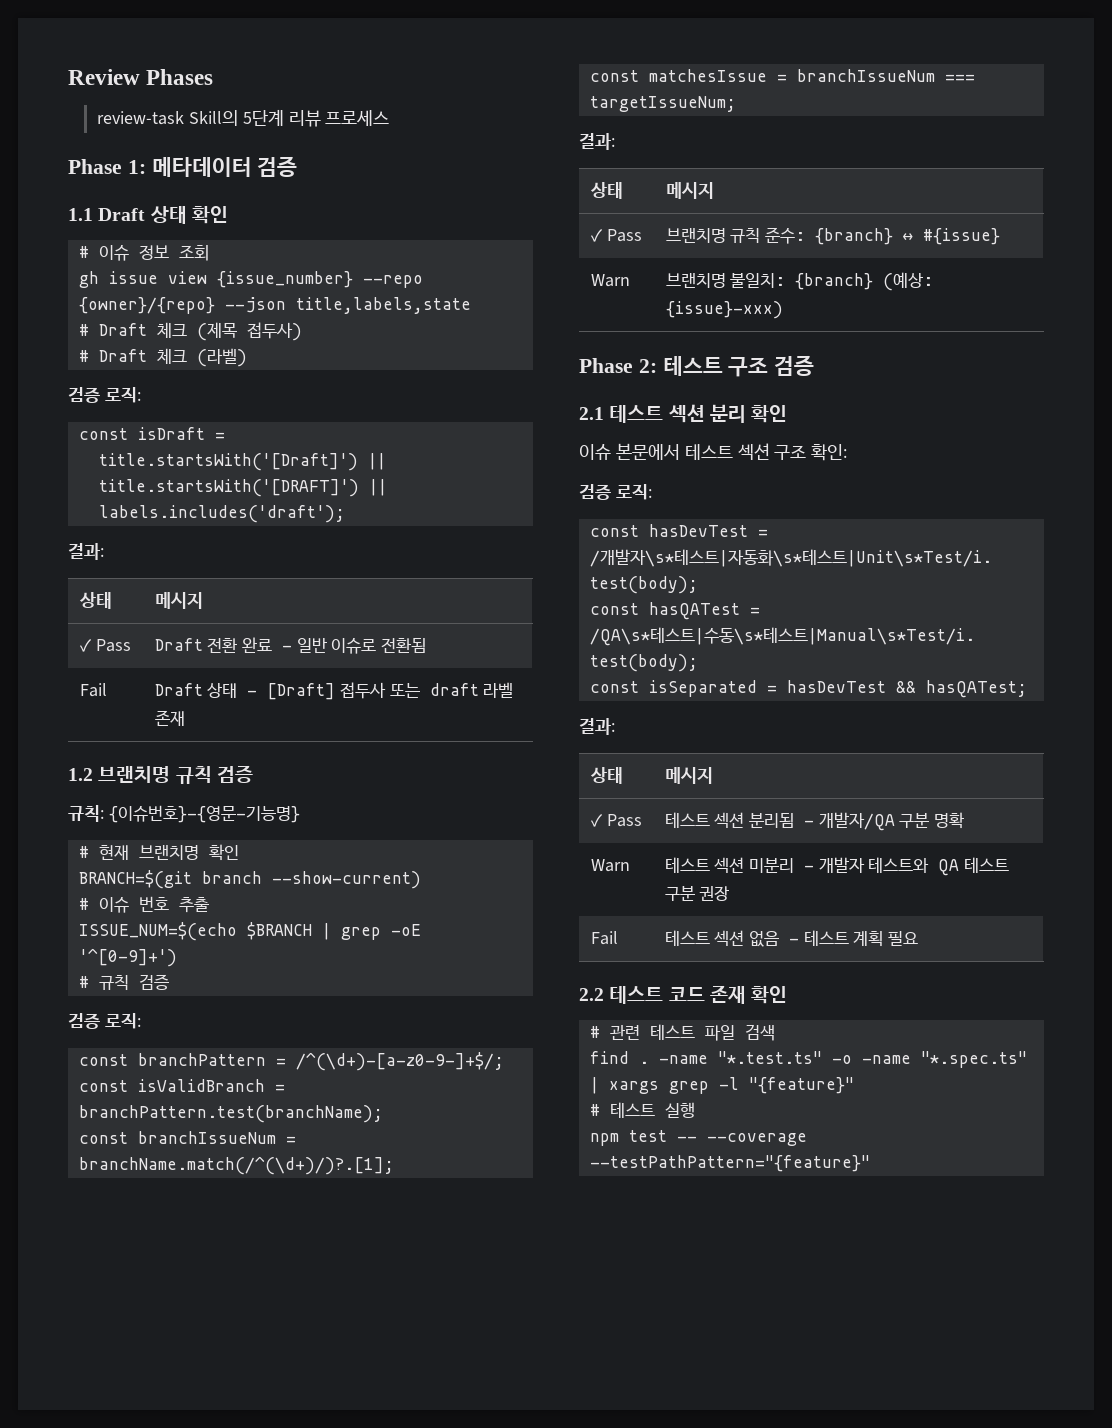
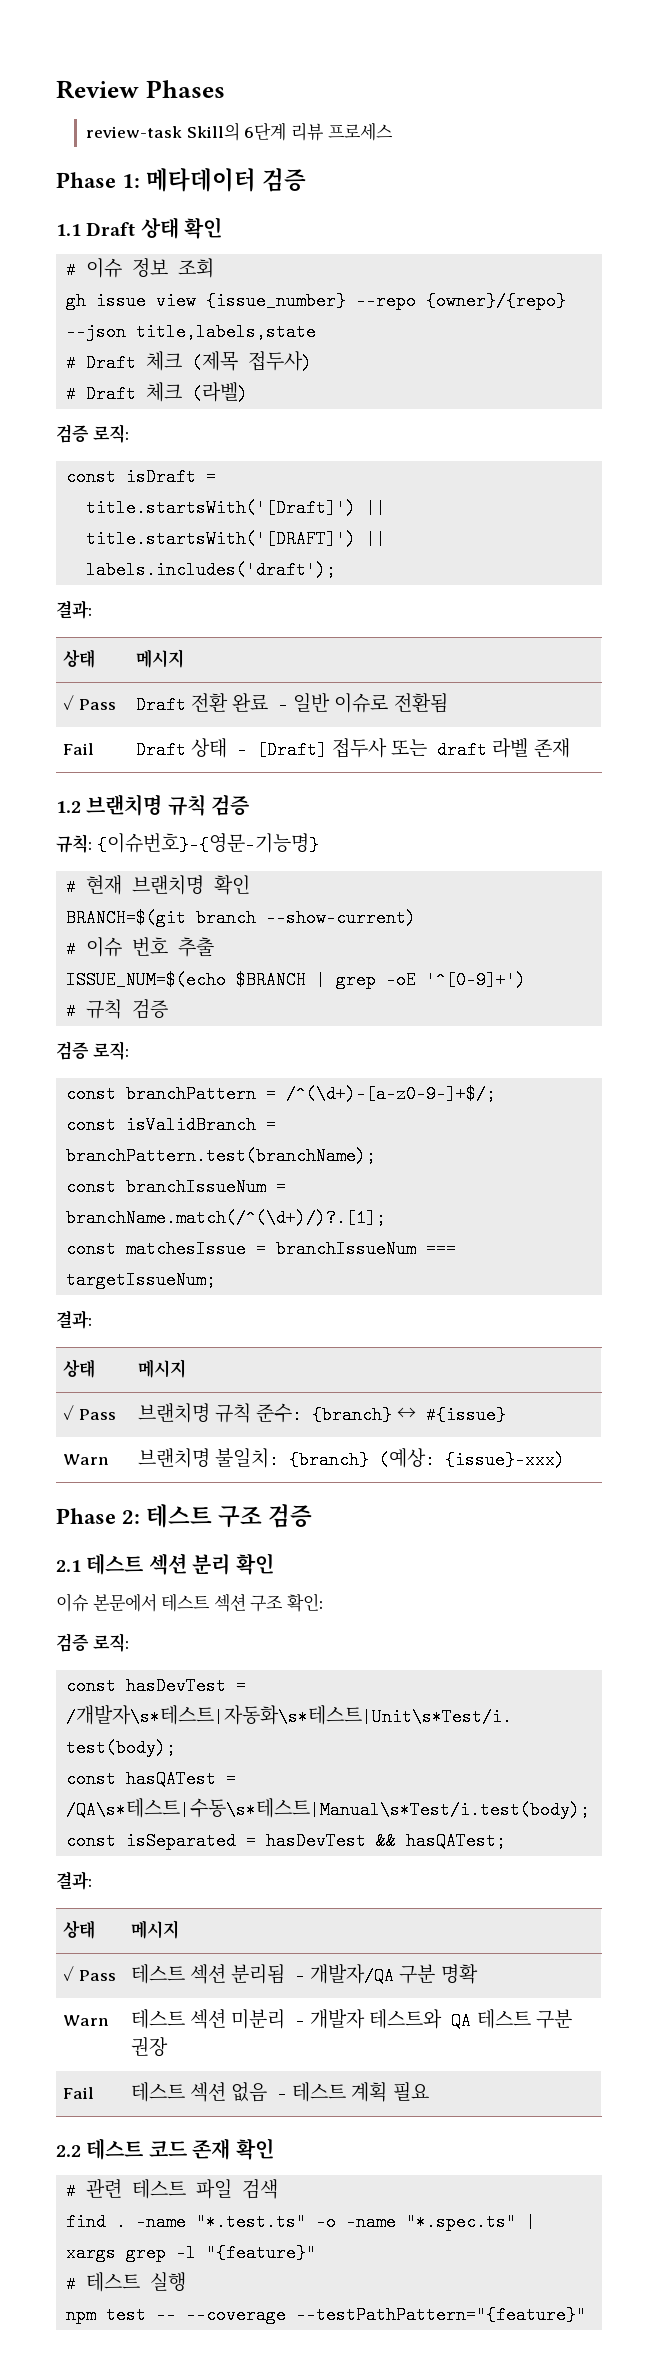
[242,109,284,126] 5단계 -> [244,122,287,141] 6단계

